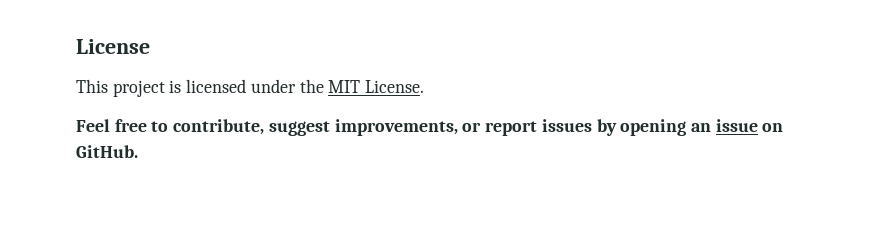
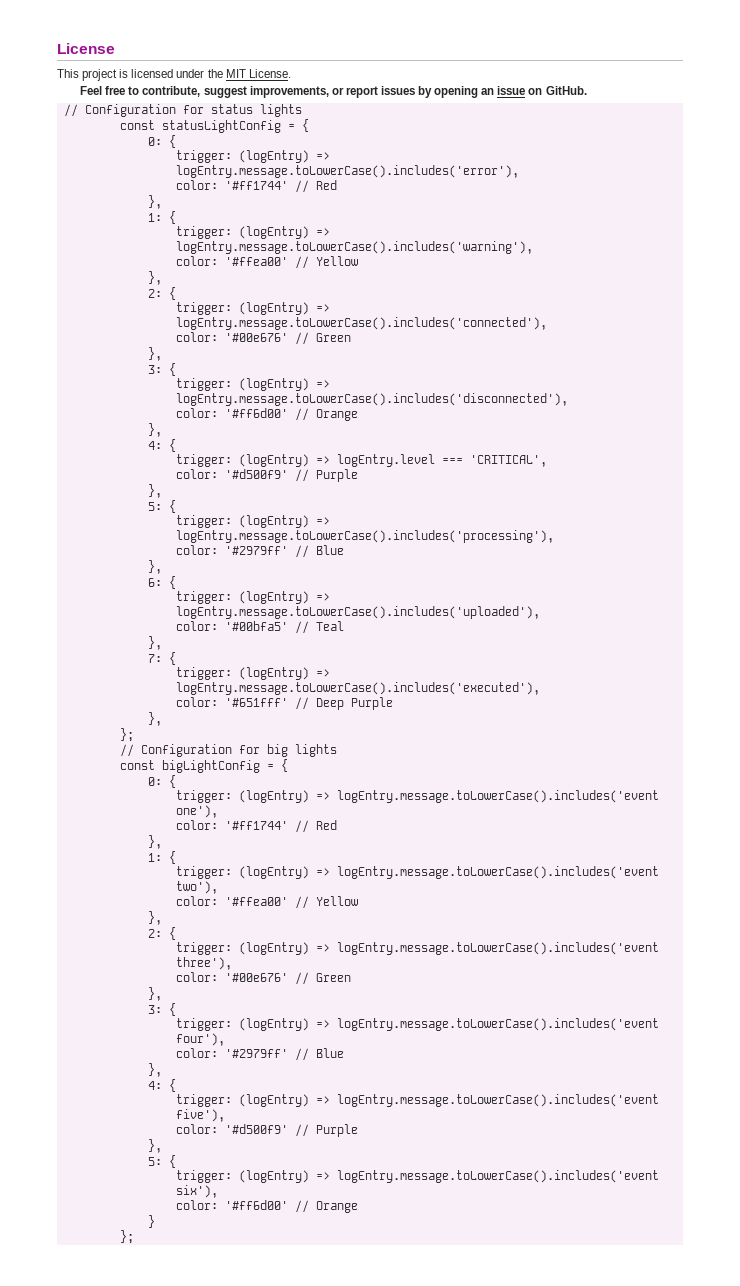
(138, 151) none -> [63,104,302,117] [119,119,309,133] [147,135,176,148] [175,150,330,163] [175,165,519,178] [175,180,337,193] [147,195,162,209] [147,211,176,224] [175,226,330,239] [175,241,533,254] [175,256,358,269] [147,271,162,285] [147,287,176,300] [175,302,330,315] [175,317,547,330] [175,332,351,345] [147,347,162,361] [147,363,176,376] [175,378,330,391] [175,393,568,406] [175,408,358,421] [147,423,162,437] [147,439,176,452] [175,454,547,467] [175,469,358,482] [147,484,162,498] [147,500,176,513] [175,515,330,528] [175,530,554,543] [175,545,344,558] [147,560,162,574] [147,576,176,589] [175,591,330,604] [175,606,540,619] [175,621,344,634] [147,636,162,650] [147,652,176,665] [175,667,330,680] [175,682,540,695] [175,697,393,710] [147,712,162,726] [119,728,134,742] [119,744,337,757] [119,759,288,773] [147,775,176,788] [175,790,659,803] [175,805,218,818] [175,820,337,833] [147,835,162,849] [147,851,176,864] [175,866,659,879] [175,881,218,894] [175,896,358,909] [147,911,162,925] [147,927,176,940] [175,942,659,955] [175,957,232,970] [175,972,351,985] [147,987,162,1001] [147,1003,176,1016] [175,1018,659,1031] [175,1033,225,1046] [175,1048,344,1061] [147,1063,162,1077] [147,1079,176,1092] [175,1094,659,1107] [175,1109,225,1122] [175,1124,358,1137] [147,1139,162,1153] [147,1155,176,1168] [175,1170,659,1183] [175,1185,218,1198] [175,1200,358,1213] [147,1215,155,1228] [119,1230,134,1244] // // Configuration for status lights // const statusLightConfig = { // 0: { // trigger: (logEntry) => logEntry.message.toLowerCase().includes('error'), // color: '#ff1744' // Red // }, // 1: { // trigger: (logEntry) => logEntry.message.toLowerCase().includes('warning'), // color: '#ffea00' // Yellow // }, // 2: { // trigger: (logEntry) => logEntry.message.toLowerCase().includes('connected'), // color: '#00e676' // Green // }, // 3: { // trigger: (logEntry) => logEntry.message.toLowerCase().includes('disconnected'), // color: '#ff6d00' // Orange // }, // 4: { // trigger: (logEntry) => logEntry.level === 'CRITICAL', // color: '#d500f9' // Purple // }, // 5: { // trigger: (logEntry) => logEntry.message.toLowerCase().includes('processing'), // color: '#2979ff' // Blue // }, // 6: { // trigger: (logEntry) => logEntry.message.toLowerCase().includes('uploaded'), // color: '#00bfa5' // Teal // }, // 7: { // trigger: (logEntry) => logEntry.message.toLowerCase().includes('executed'), // color: '#651fff' // Deep Purple // }, // }; // // Configuration for big lights // const bigLightConfig = { // 0: { // trigger: (logEntry) => logEntry.message.toLowerCase().includes('event one'), // color: '#ff1744' // Red // }, // 1: { // trigger: (logEntry) => logEntry.message.toLowerCase().includes('event two'), // color: '#ffea00' // Yellow // }, // 2: { // trigger: (logEntry) => logEntry.message.toLowerCase().includes('event three'), // color: '#00e676' // Green // }, // 3: { // trigger: (logEntry) => logEntry.message.toLowerCase().includes('event four'), // color: '#2979ff' // Blue // }, // 4: { // trigger: (logEntry) => logEntry.message.toLowerCase().includes('event five'), // color: '#d500f9' // Purple // }, // 5: { // trigger: (logEntry) => logEntry.message.toLowerCase().includes('event six'), // color: '#ff6d00' // Orange // } // };

